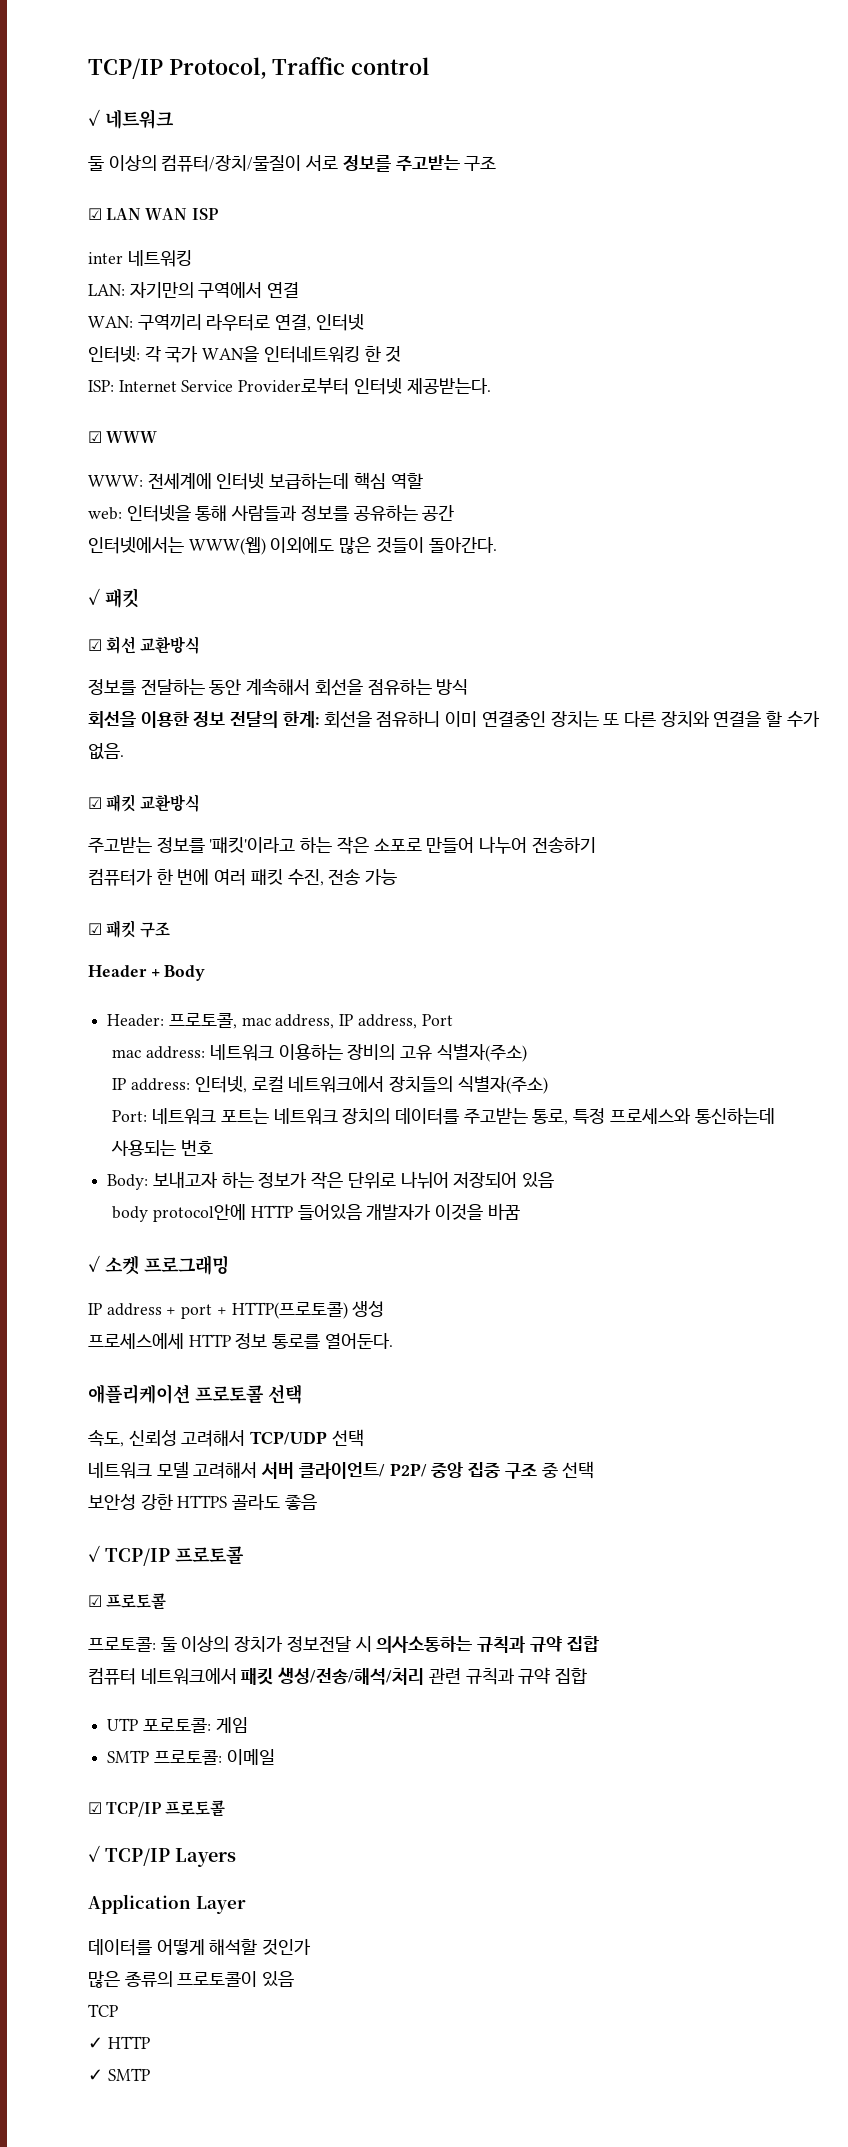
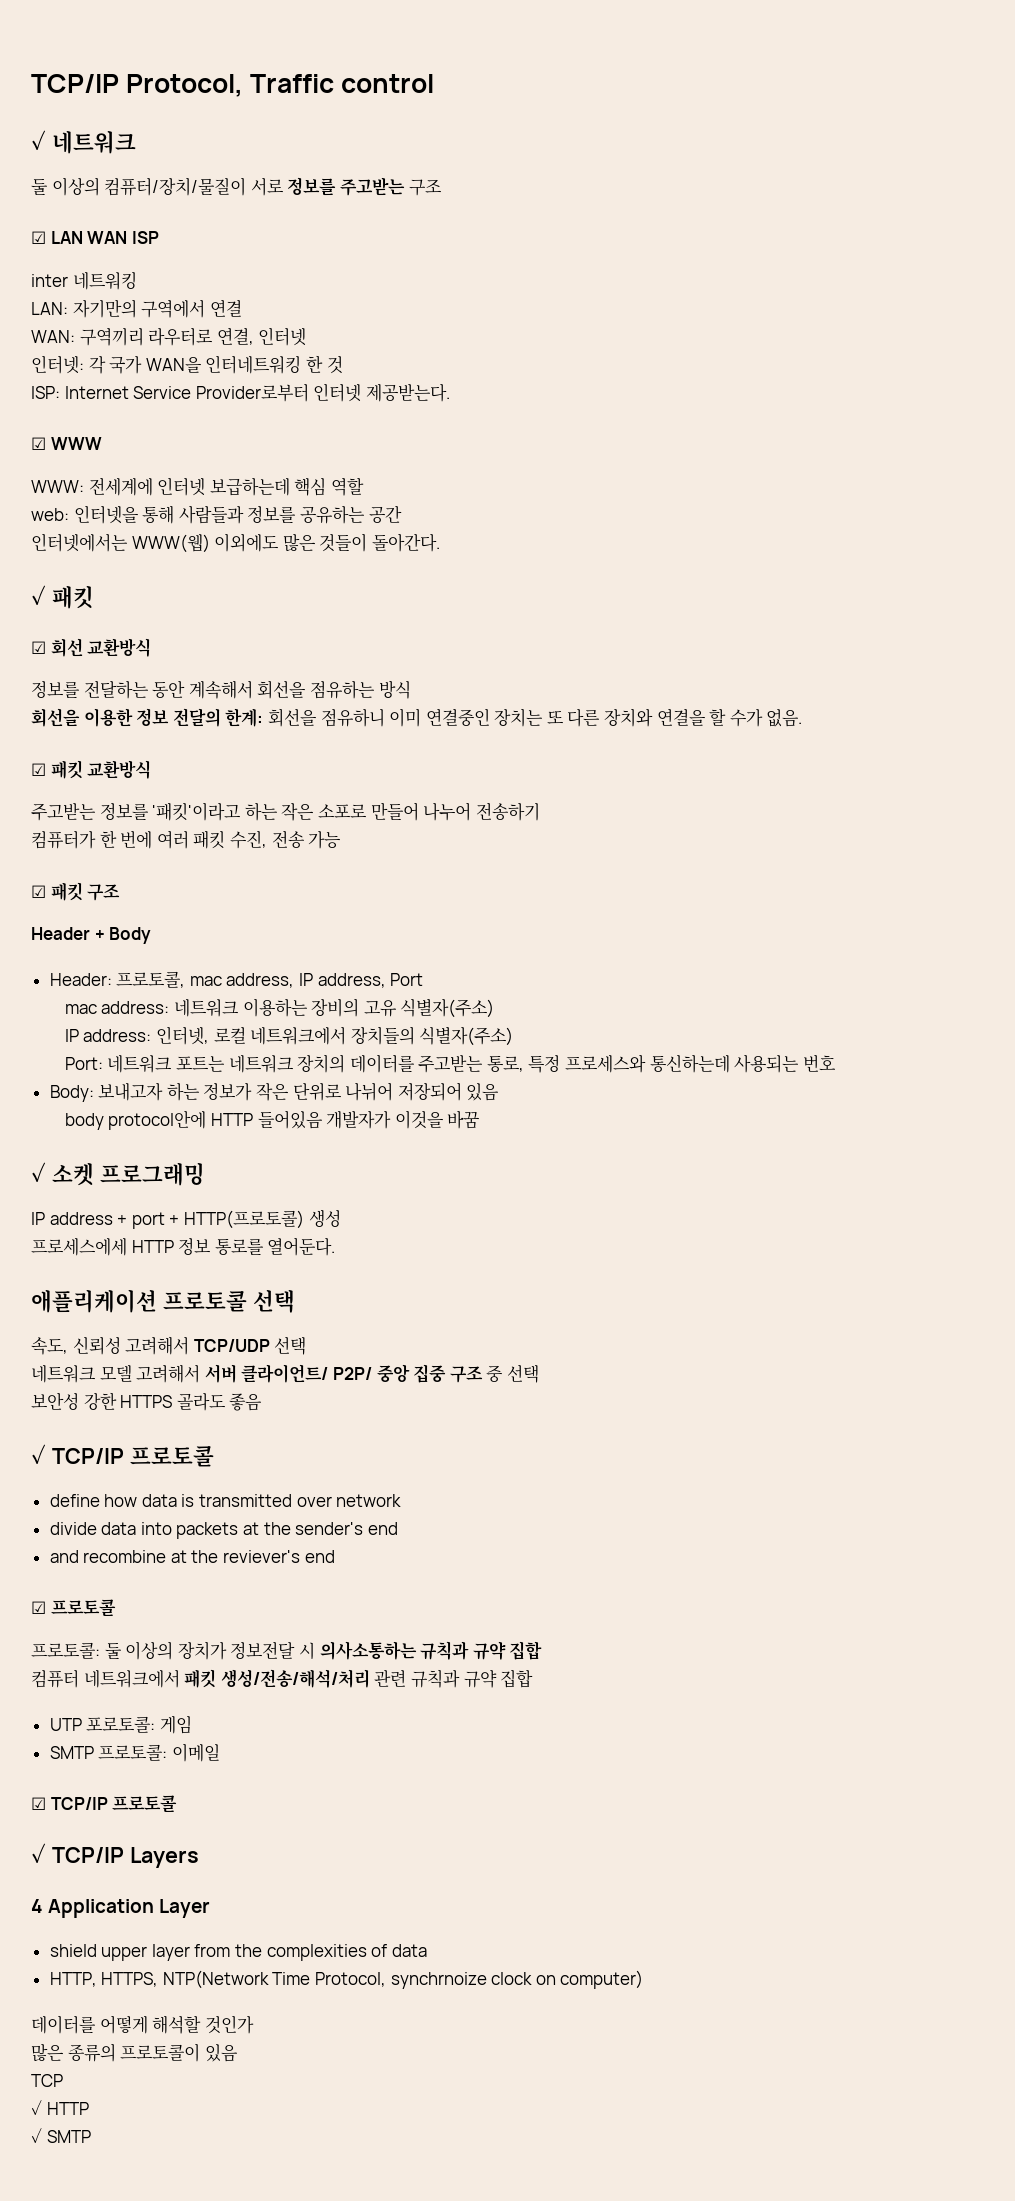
(244, 1555) none -> [49,1494,402,1507] [49,1522,398,1539] [49,1550,335,1563] // define how data is transmitted over network // divide data into packets at the sender's end // and recombine at the reviever's end
(236, 1857) none -> [31,1899,43,1913] 4
(246, 1905) none -> [49,1944,427,1961] [49,1970,644,1989] // shield upper layer from the complexities of data // HTTP, HTTPS, NTP(Network Time Protocol, synchrnoize clock on computer)

